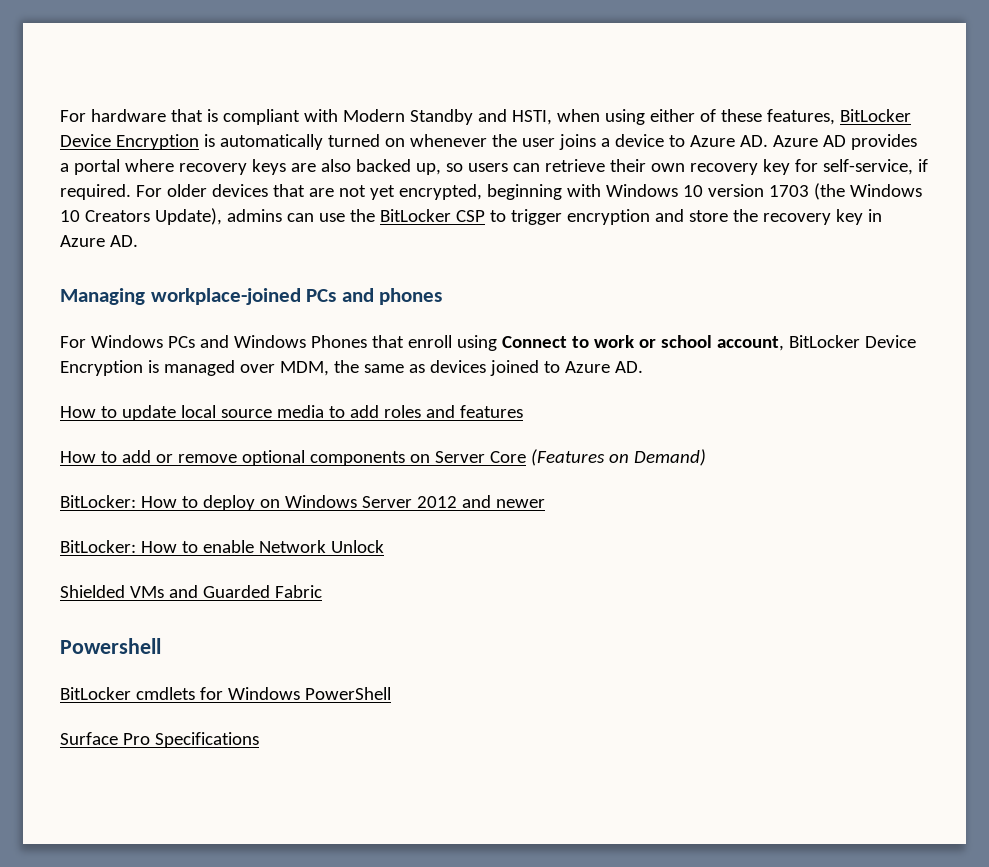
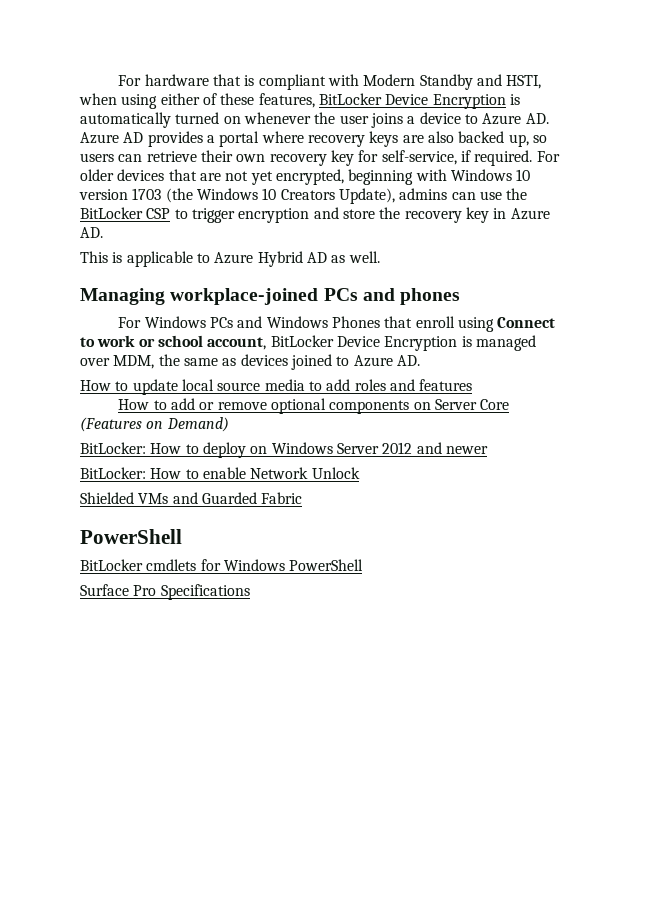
(138, 241) none -> [80,251,380,267] // This is applicable to Azure Hybrid AD as well.
[60,638,161,654] Powershell -> [80,529,182,544] PowerShell

